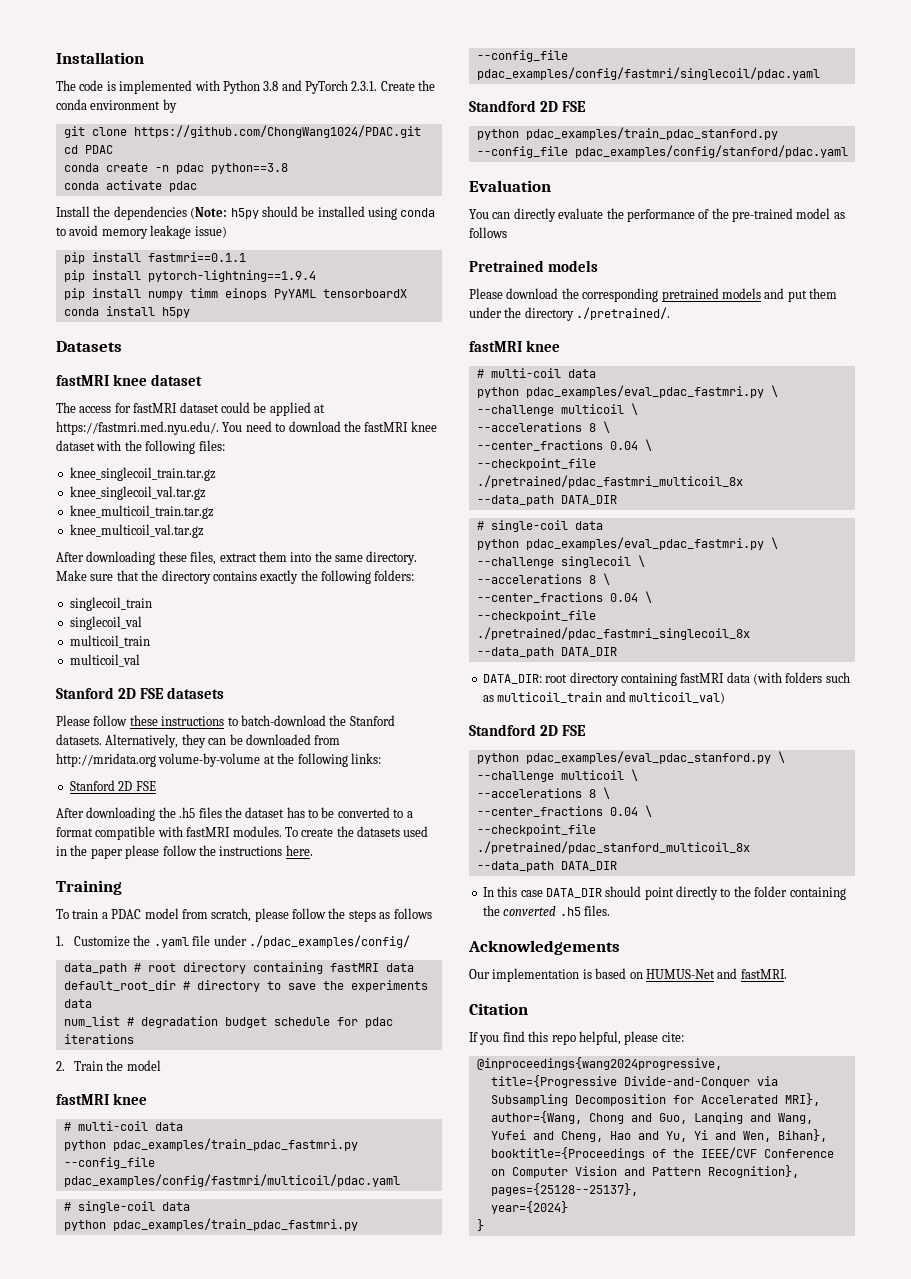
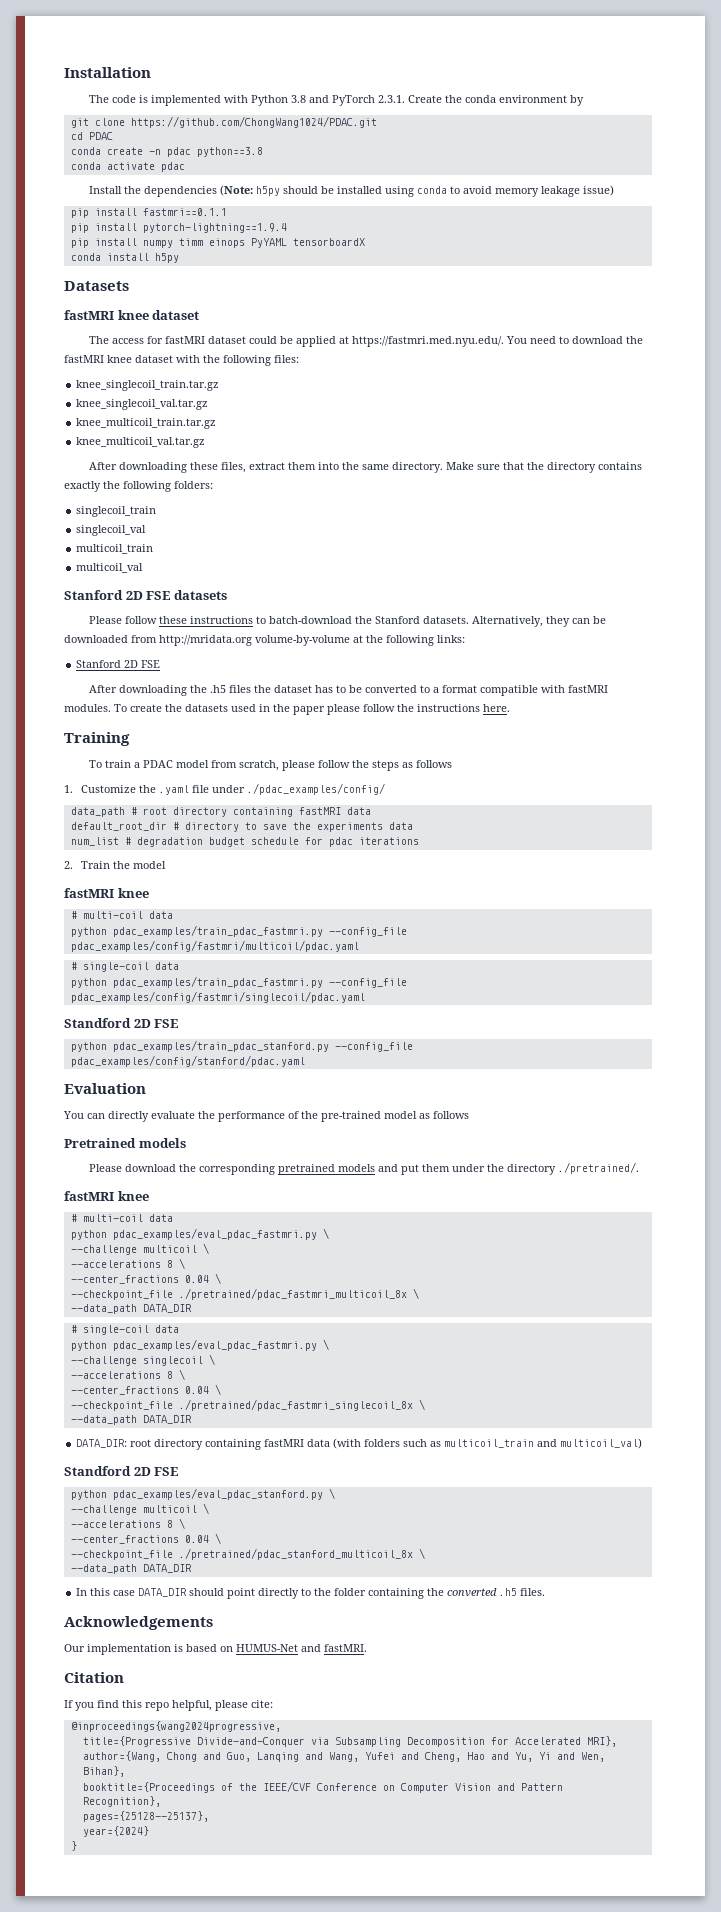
(743, 481) none -> [412,1288,419,1299] \
(750, 633) none -> [418,1399,425,1410] \
(750, 847) none -> [418,1548,425,1559] \

